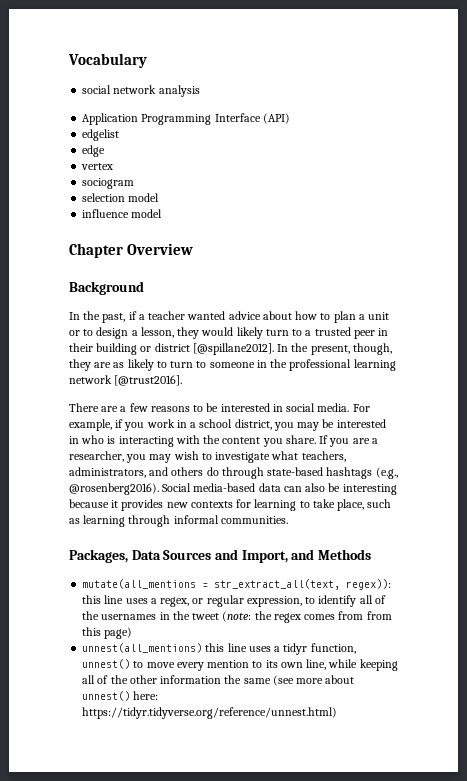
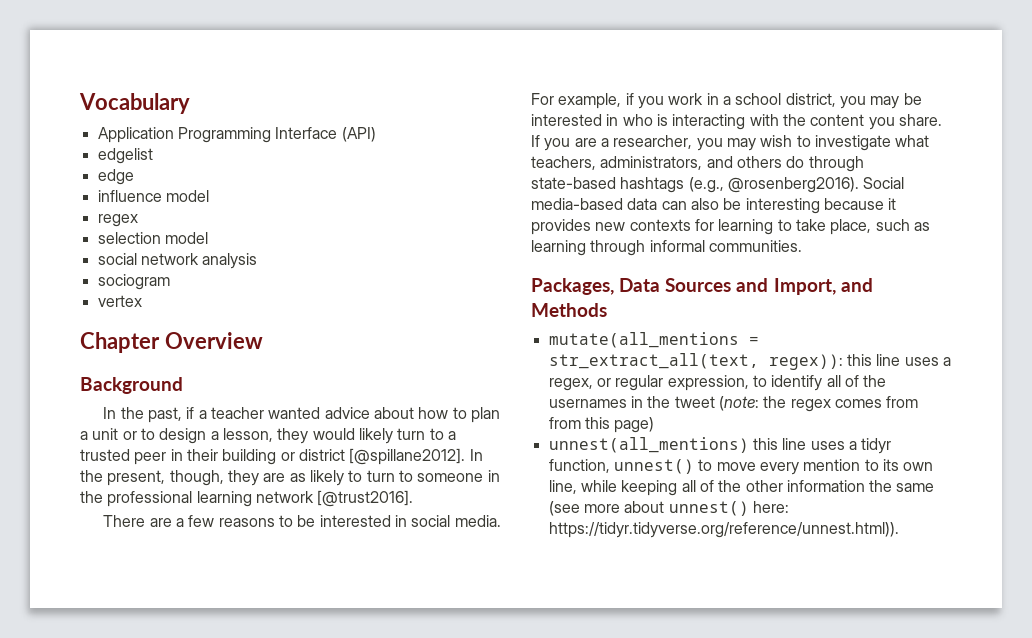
[82,85,200,97] // social network analysis -> (190, 103) none
[81,163,114,170] [82,178,135,189] vertex // sociogram -> [97,190,209,202] [97,214,138,227] influence model // regex
[82,209,163,218] influence model -> [97,253,258,269] [97,274,170,290] [97,295,142,307] social network analysis // sociogram // vertex
[82,707,338,719] https://tidyr.tidyverse.org/reference/unnest.html) -> [548,522,899,538] https://tidyr.tidyverse.org/reference/unnest.html)).

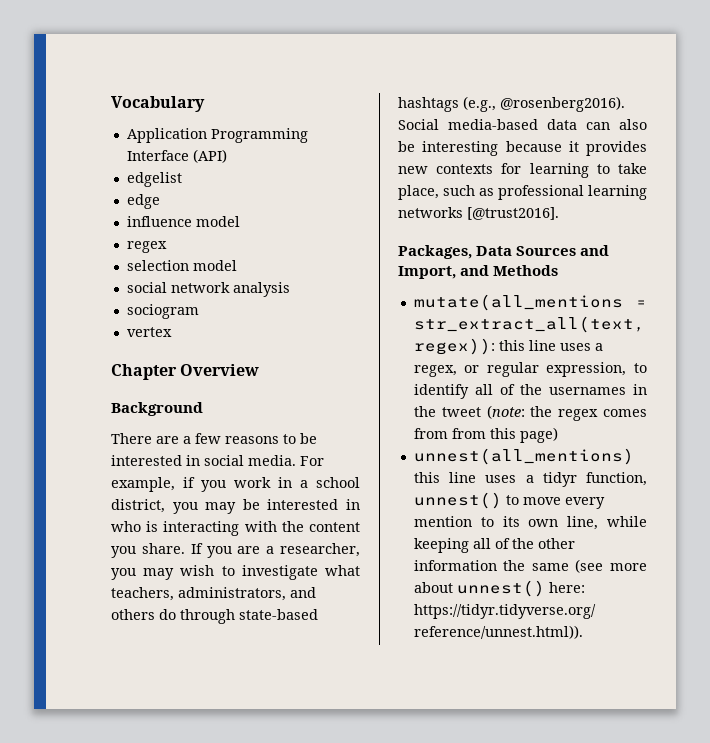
[103,407,500,423] [80,428,456,444] [80,448,483,465] [80,470,500,486] [80,490,414,507] // In the past, if a teacher wanted advice about how to plan a unit or to design a lesson, they would likely turn to a trusted peer in their building or district [@spillane2012]. In the present, though, they are as likely to turn to someone in the professional learning network [@trust2016]. -> (203, 409) none
[531,240,802,256] learning through informal communities. -> [498,185,647,200] [398,207,559,220] professional learning networks [@trust2016].

